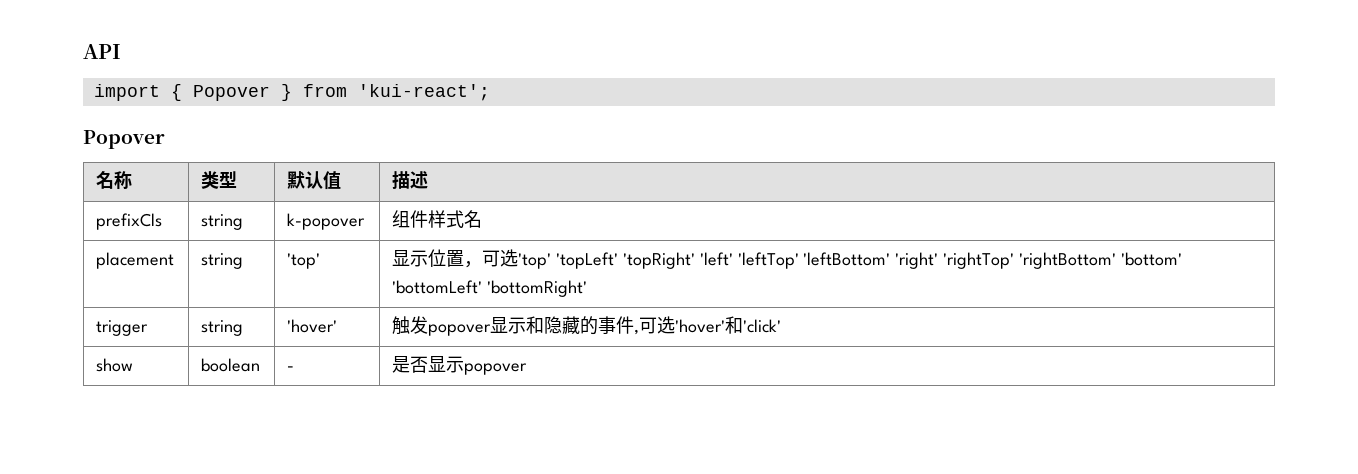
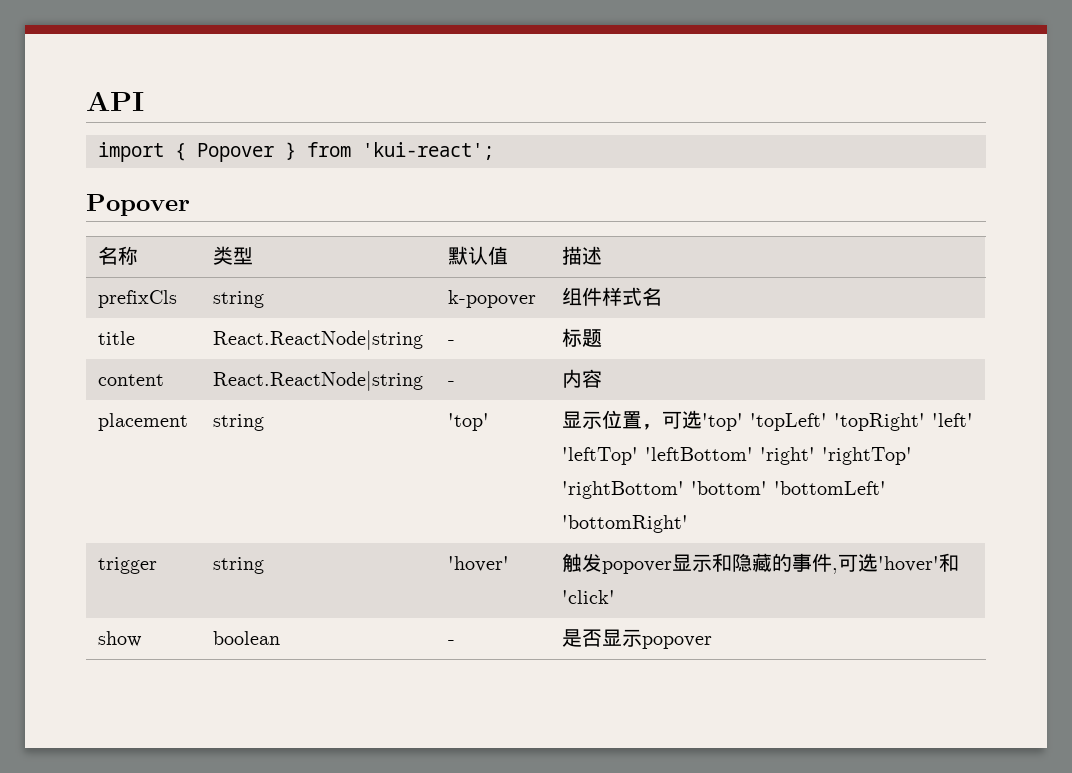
(483, 219) none -> [98,331,136,345] [213,330,424,350] [448,340,456,345] [562,328,603,347] [98,374,165,386] [213,371,424,391] [448,381,456,386] [562,369,603,388] // title | React.ReactNode|string | - | 标题 // content | React.ReactNode|string | - | 内容

